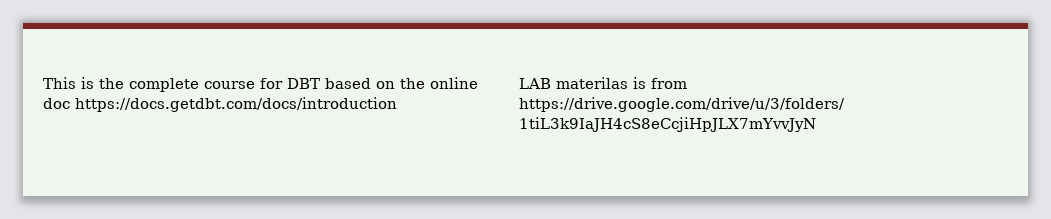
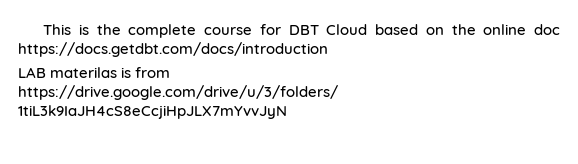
(320, 83) none -> [326,24,368,35] Cloud

